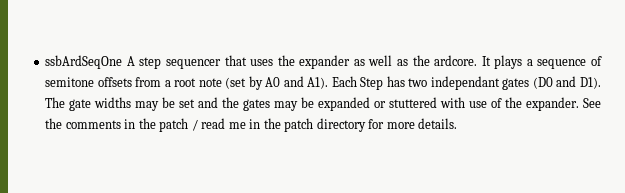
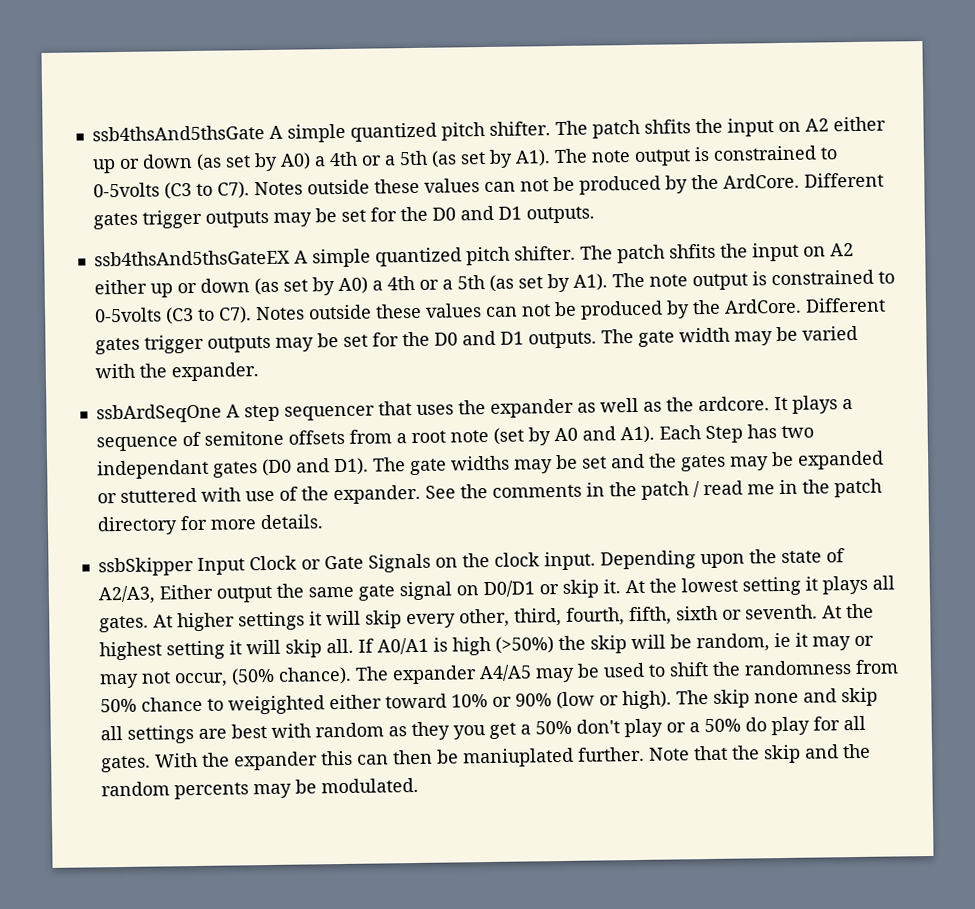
(45, 62) none -> [91,116,886,143] [91,145,838,174] [92,172,884,200] [92,205,595,230] [93,242,854,268] [93,269,895,298] [93,297,886,325] [94,325,858,355] [94,362,259,382] ssb4thsAnd5thsGate A simple quantized pitch shifter. The patch shfits the input on A2 either up or down (as set by A0) a 4th or a 5th (as set by A1). The note output is constrained to 0-5volts (C3 to C7). Notes outside these values can not be produced by the ArdCore. Different gates trigger outputs may be set for the D0 and D1 outputs. // ssb4thsAnd5thsGateEX A simple quantized pitch shifter. The patch shfits the input on A2 either up or down (as set by A0) a 4th or a 5th (as set by A1). The note output is constrained to 0-5volts (C3 to C7). Notes outside these values can not be produced by the ArdCore. Different gates trigger outputs may be set for the D0 and D1 outputs. The gate width may be varied with the expander. //
(458, 123) none -> [97,548,845,577] [97,575,895,605] [98,603,874,633] [98,632,874,661] [98,659,899,689] [99,687,878,715] [99,715,866,744] [100,743,871,773] [100,777,419,800] // ssbSkipper Input Clock or Gate Signals on the clock input. Depending upon the state of A2/A3, Either output the same gate signal on D0/D1 or skip it. At the lowest setting it plays all gates. At higher settings it will skip every other, third, fourth, fifth, sixth or seventh. At the highest setting it will skip all. If A0/A1 is high (>50%) the skip will be random, ie it may or may not occur, (50% chance). The expander A4/A5 may be used to shift the randomness from 50% chance to weigighted either toward 10% or 90% (low or high). The skip none and skip all settings are best with random as they you get a 50% don't play or a 50% do play for all gates. With the expander this can then be maniuplated further. Note that the skip and the random percents may be modulated.

